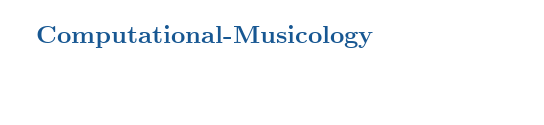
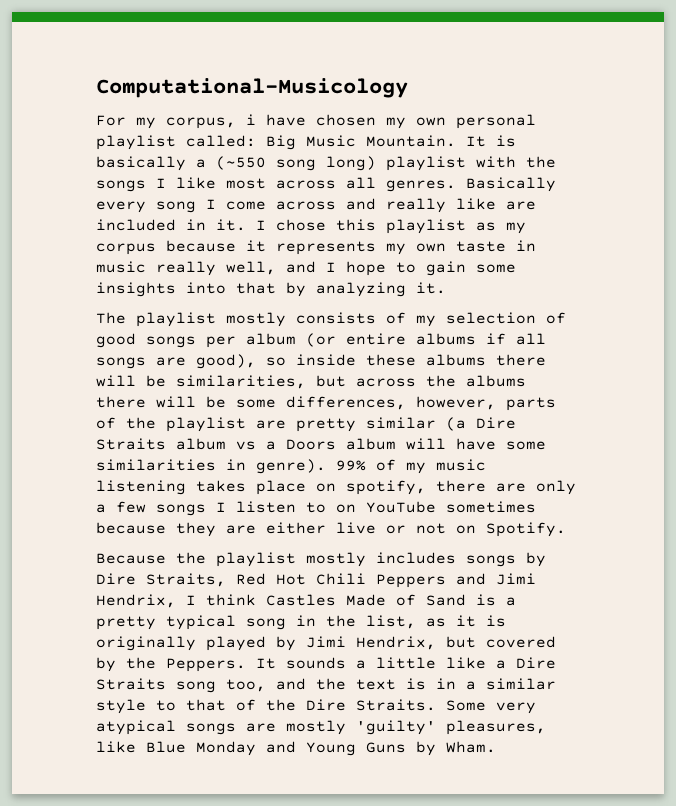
(373, 36) none -> [96,114,536,129] [96,135,516,150] [96,156,556,171] [96,177,556,192] [96,198,536,213] [96,219,526,234] [96,240,536,255] [96,261,516,276] [96,282,446,297] [96,312,566,327] [96,333,546,348] [96,354,546,369] [96,375,526,389] [96,396,556,411] [96,417,516,432] [96,438,546,450] [96,459,486,474] [96,480,576,495] [96,501,536,516] [96,522,566,537] [96,552,546,567] [96,573,536,588] [96,594,516,608] [96,615,506,630] [96,636,556,651] [96,657,556,672] [96,678,556,693] [96,699,536,714] [96,720,546,735] [96,741,496,756] // For my corpus, i have chosen my own personal playlist called: Big Music Mountain. It is basically a (~550 song long) playlist with the songs I like most across all genres. Basically every song I come across and really like are included in it. I chose this playlist as my corpus because it represents my own taste in music really well, and I hope to gain some insights into that by analyzing it. // The playlist mostly consists of my selection of good songs per album (or entire albums if all songs are good), so inside these albums there will be similarities, but across the albums there will be some differences, however, parts of the playlist are pretty similar (a Dire Straits album vs a Doors album will have some similarities in genre). 99% of my music listening takes place on spotify, there are only a few songs I listen to on YouTube sometimes because they are either live or not on Spotify. // Because the playlist mostly includes songs by Dire Straits, Red Hot Chili Peppers and Jimi Hendrix, I think Castles Made of Sand is a pretty typical song in the list, as it is originally played by Jimi Hendrix, but covered by the Peppers. It sounds a little like a Dire Straits song too, and the text is in a similar style to that of the Dire Straits. Some very atypical songs are mostly 'guilty' pleasures, like Blue Monday and Young Guns by Wham.

